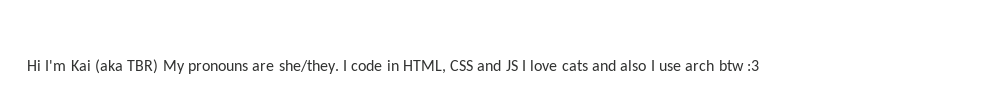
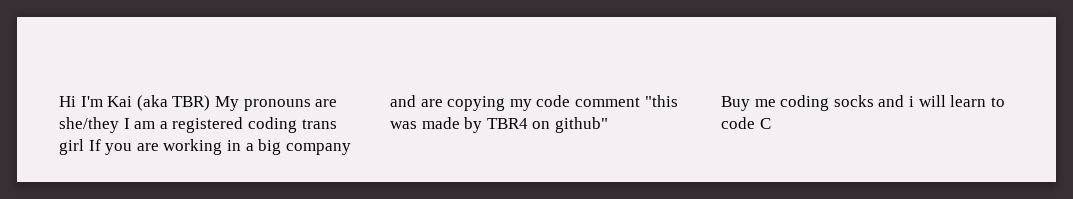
[278,60,760,74] she/they. I code in HTML, CSS and JS I love cats and also I use arch btw :3 -> [59,117,337,133] [59,139,351,155] [390,95,678,111] [390,117,608,133] [721,95,1005,111] [721,117,771,129] she/they I am a registered coding trans girl If you are working in a big company and are copying my code comment "this was made by TBR4 on github" // Buy me coding socks and i will learn to code C

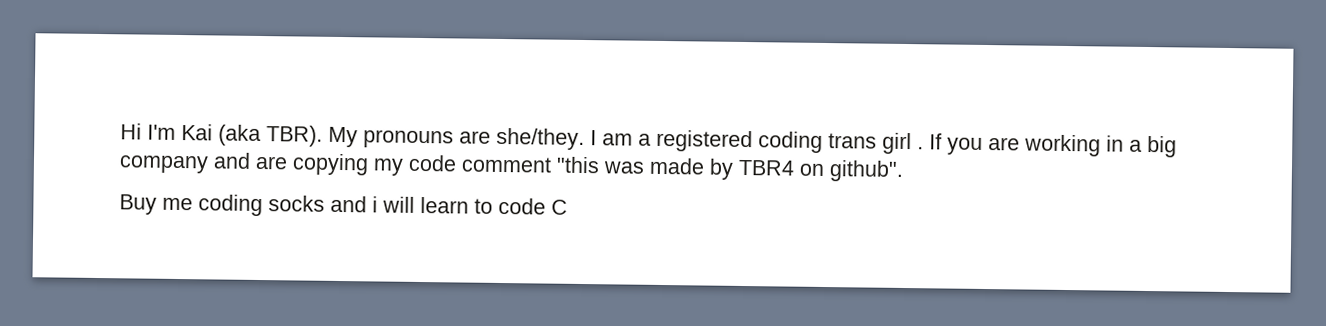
[172,95,211,111] TBR) -> [266,125,323,147] TBR).
[59,117,119,133] she/they -> [496,127,585,151] she/they.
(84, 147) none -> [917,146,924,150] .
[554,117,608,133] github" -> [829,160,904,182] github".

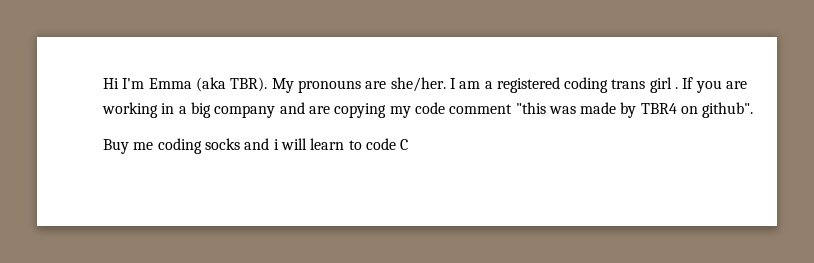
[181,124,213,141] Kai -> [148,78,192,89] Emma
[496,127,585,151] she/they. -> [390,77,446,92] she/her.

